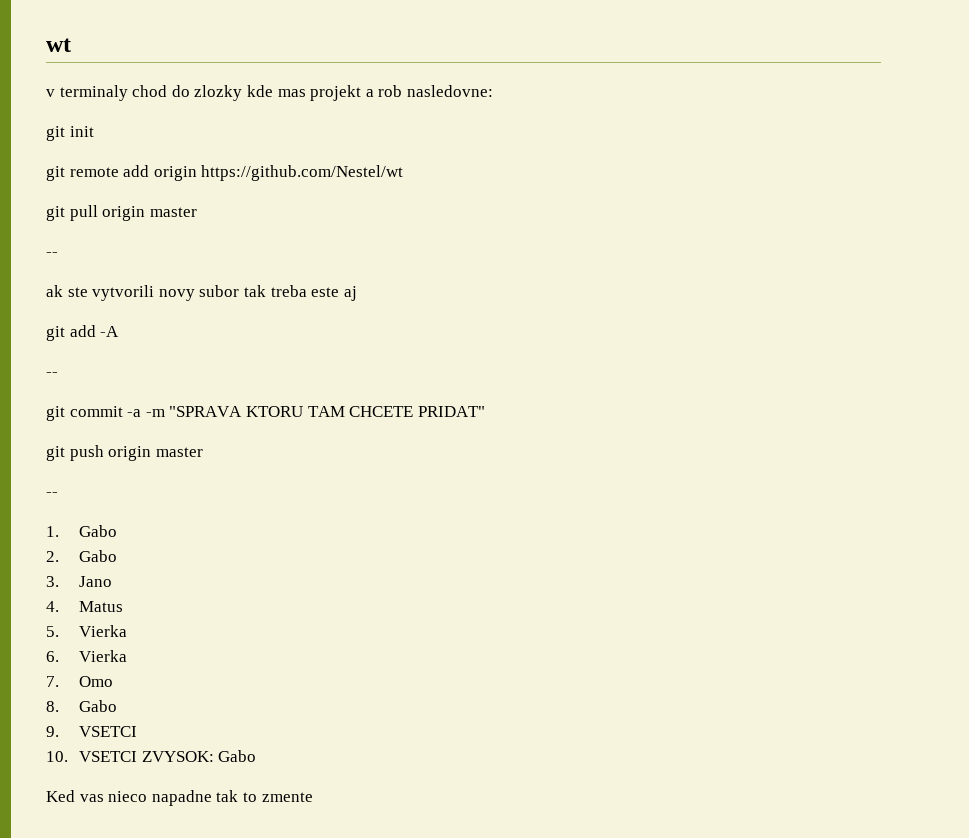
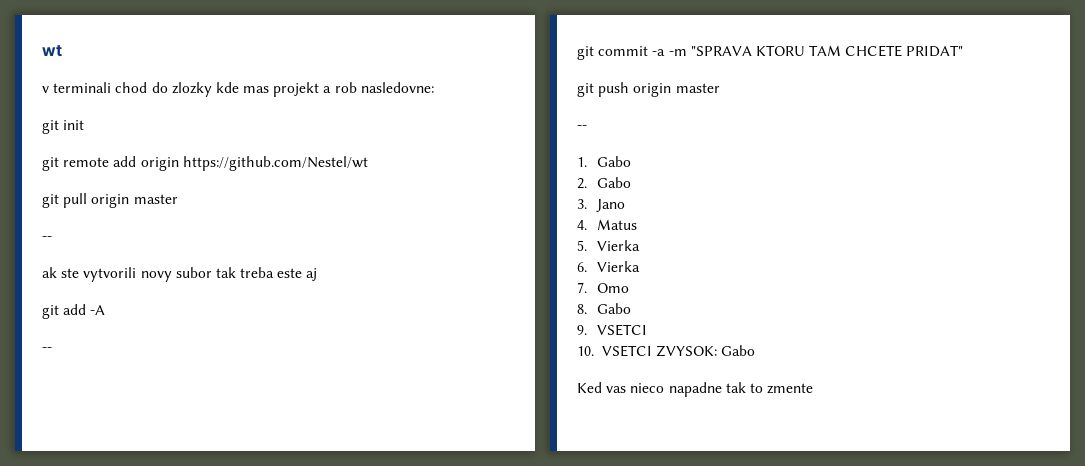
[59,85,128,101] terminaly -> [53,82,112,93] terminali

